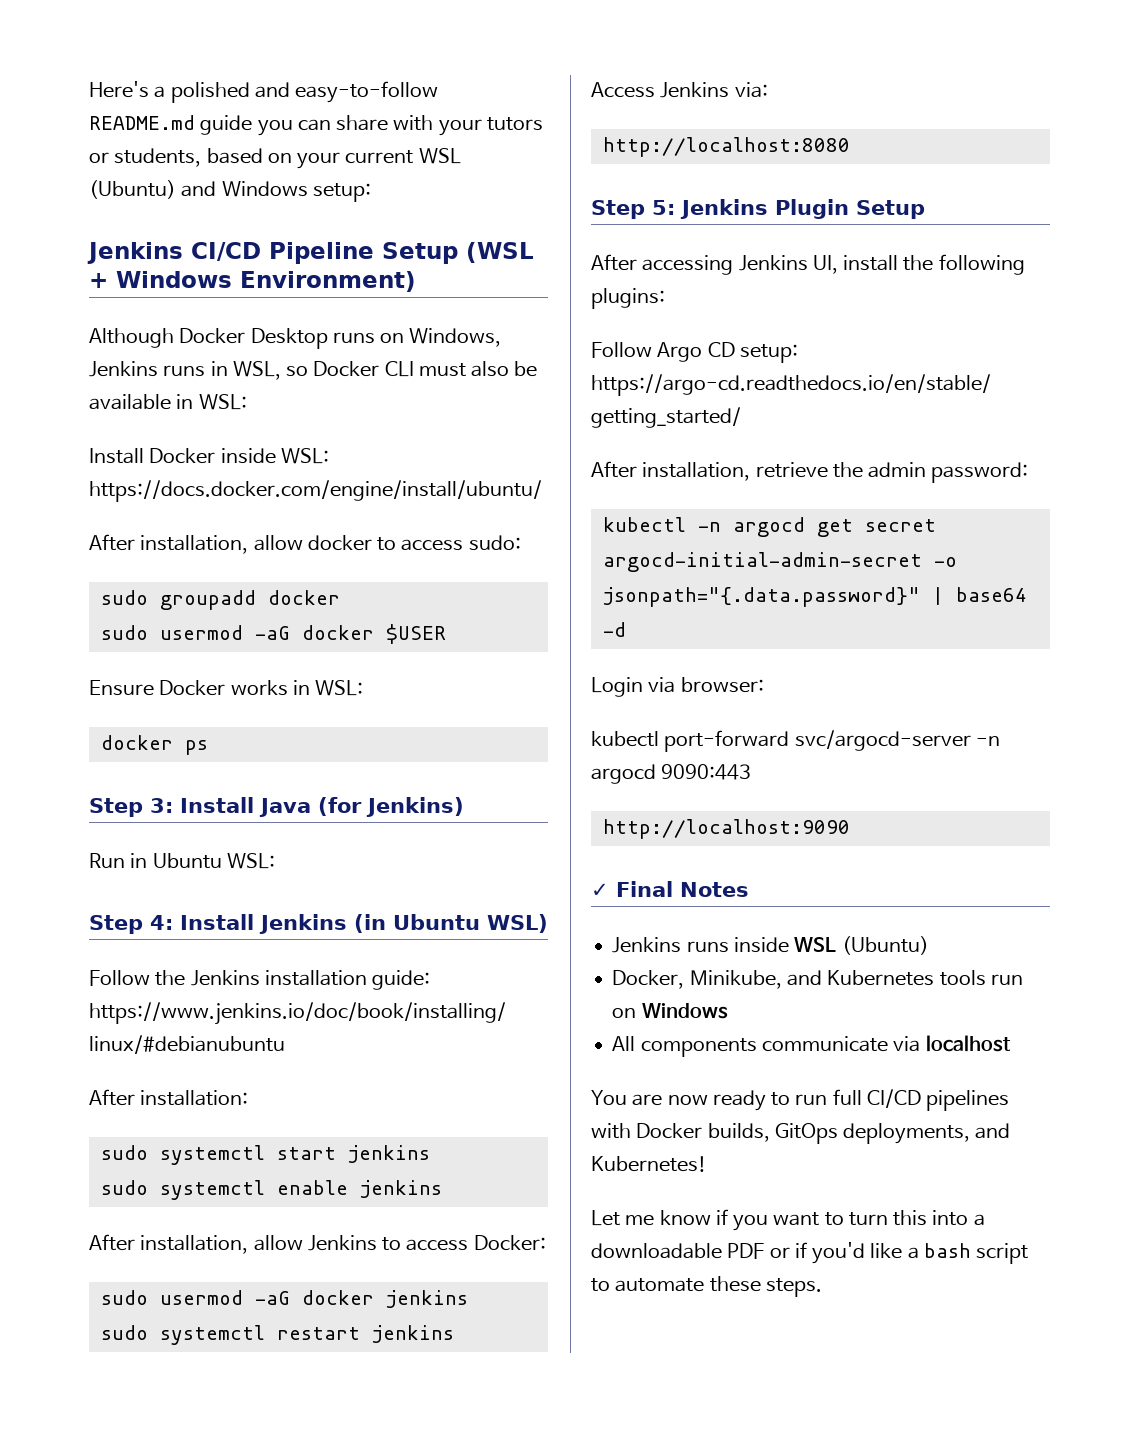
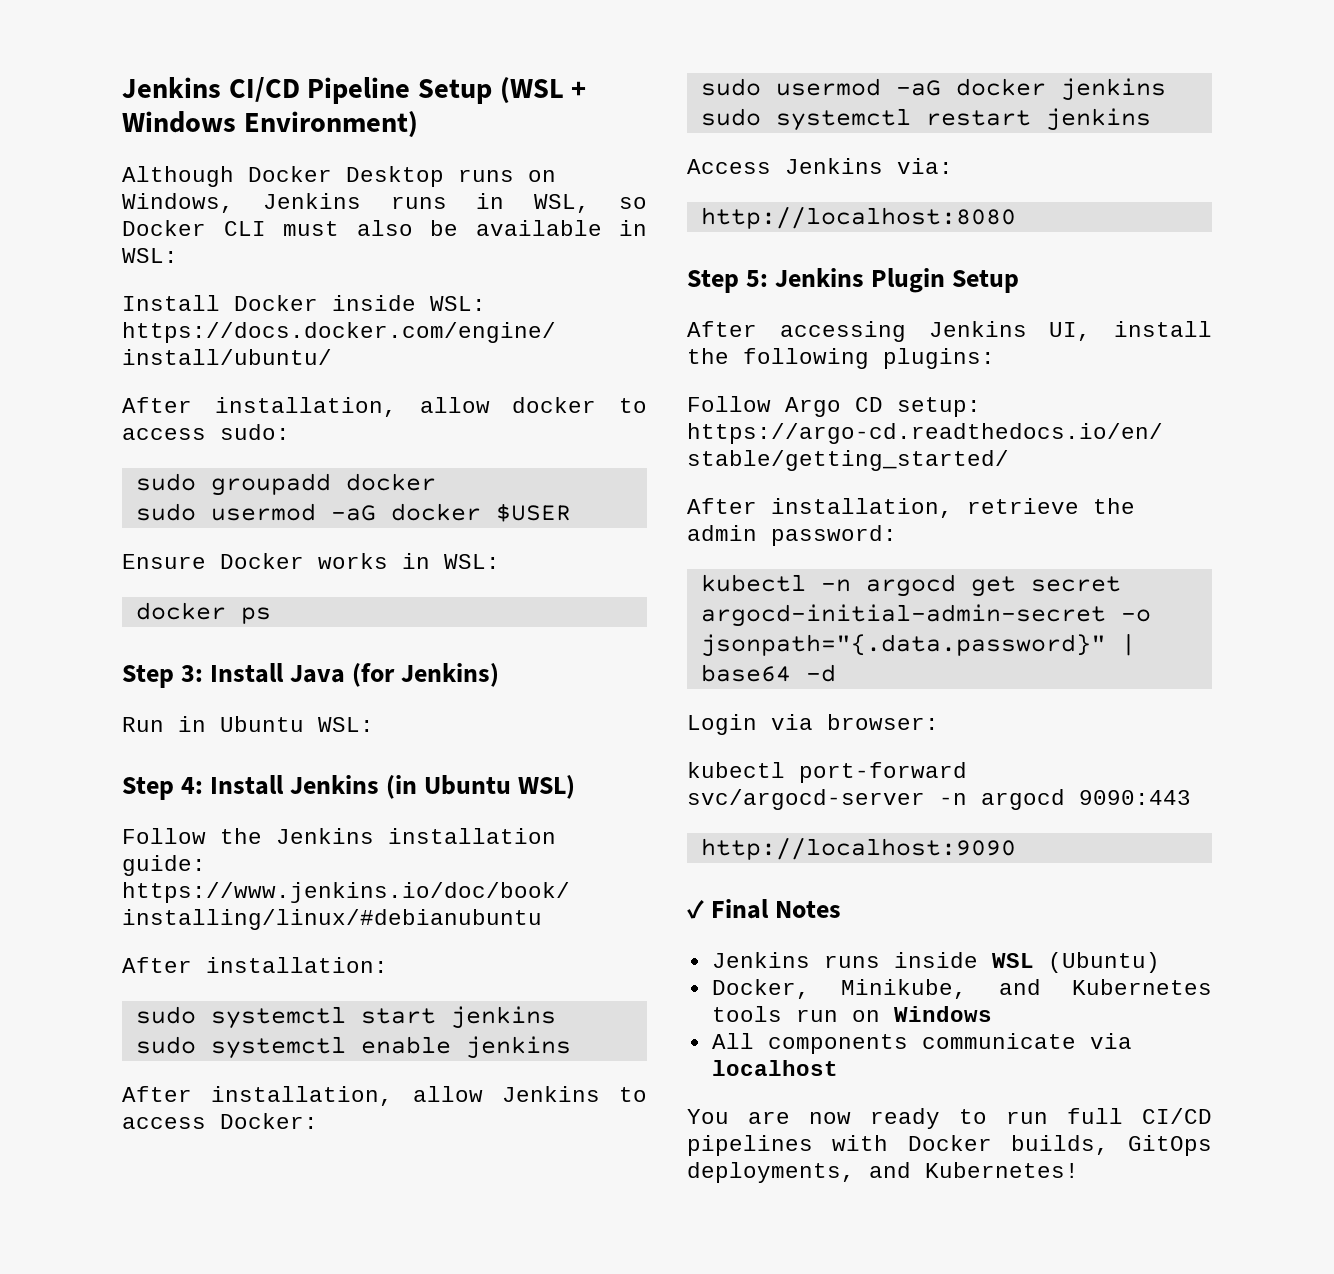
[89,81,439,103] [89,115,543,136] [89,148,461,169] [89,180,371,202] Here's a polished and easy-to-follow README.md guide you can share with your tutors or students, based on your current WSL (Ubuntu) and Windows setup: // -> (122, 87) none
[591,1209,985,1231] [591,1242,1029,1264] [591,1276,822,1297] // Let me know if you want to turn this into a downloadable PDF or if you'd like a bash script to automate these steps. -> (1079, 1170) none

